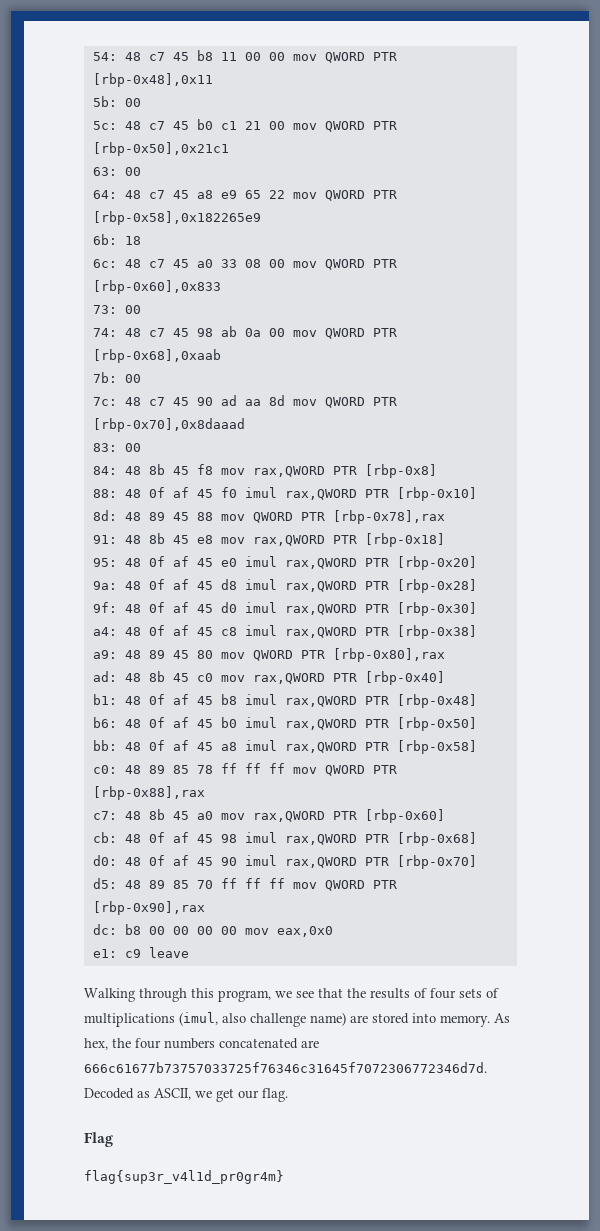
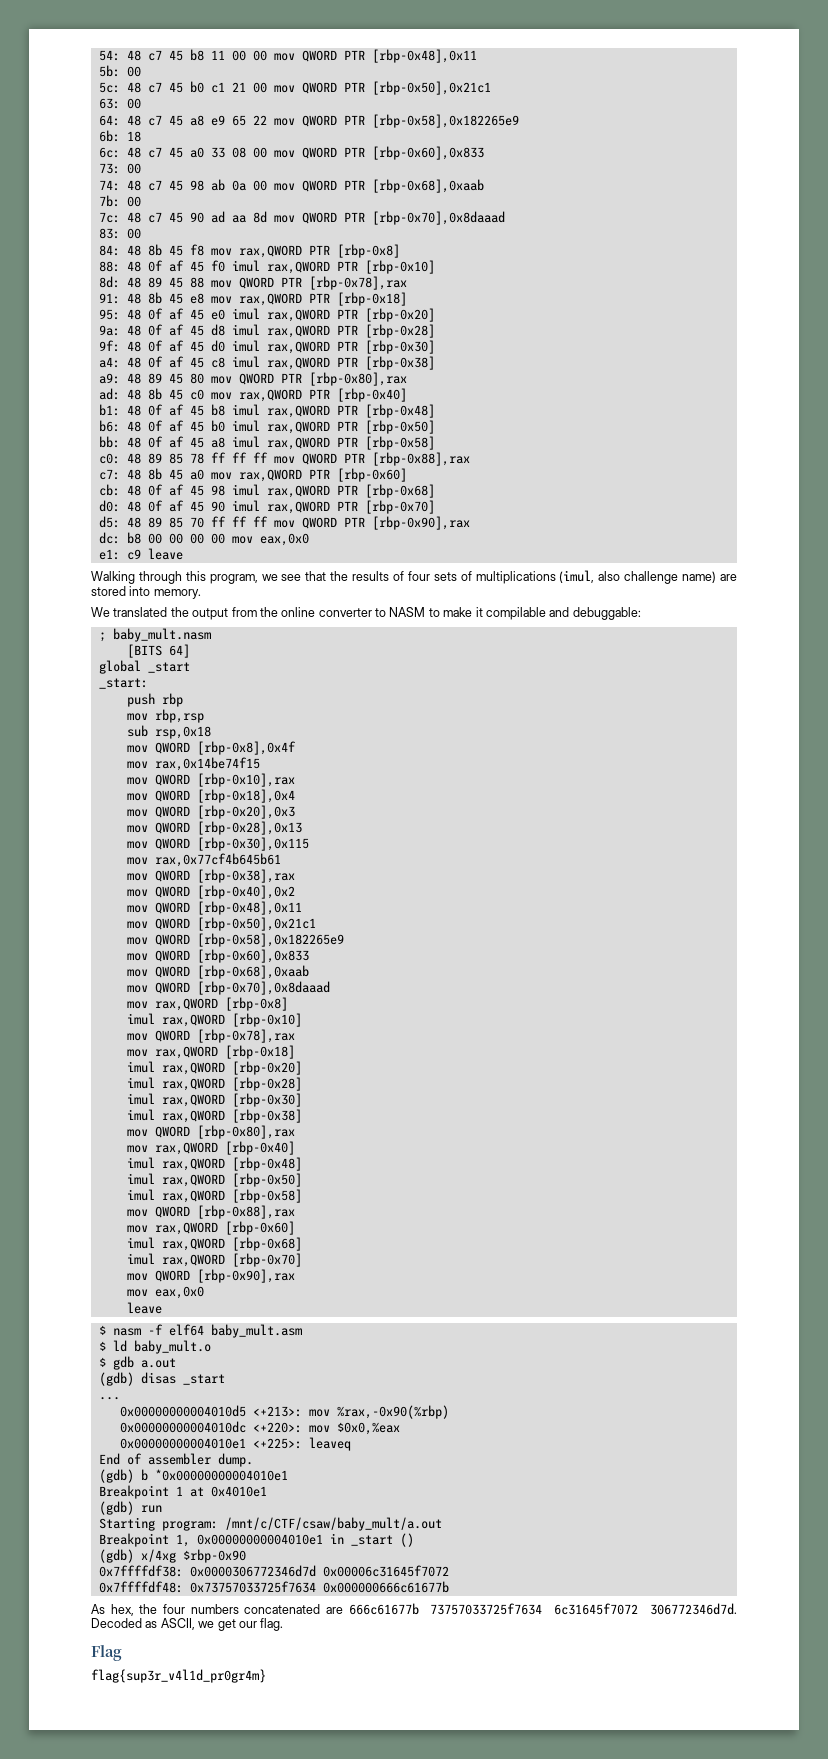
(490, 1021) none -> [91,607,641,620] [98,628,211,642] [126,644,190,658] [98,660,190,674] [98,678,148,689] [126,693,183,707] [126,709,204,723] [126,725,211,739] [126,741,296,755] [126,757,260,771] [126,773,295,787] [126,789,295,803] [126,805,295,819] [126,821,302,835] [126,837,309,851] [126,853,281,867] [126,869,295,883] [126,885,295,899] [126,901,302,915] [126,917,316,931] [126,933,344,947] [126,949,309,963] [126,965,309,979] [126,981,330,995] [126,997,288,1011] [126,1013,302,1027] [126,1029,295,1043] [126,1045,295,1059] [126,1061,302,1075] [126,1077,302,1091] [126,1093,302,1107] [126,1109,302,1123] [126,1125,295,1139] [126,1141,295,1155] [126,1157,302,1171] [126,1173,302,1187] [126,1189,302,1203] [126,1205,295,1219] [126,1221,295,1235] [126,1237,302,1251] [126,1253,302,1267] [126,1269,295,1283] [126,1286,204,1299] [126,1302,162,1314] [98,1324,302,1338] [98,1340,211,1354] [98,1356,176,1370] [98,1372,225,1386] [98,1397,120,1400] [119,1405,449,1419] [119,1421,400,1435] [119,1437,351,1451] [98,1453,253,1467] [98,1469,288,1483] [98,1485,267,1499] [98,1501,162,1515] [98,1517,442,1531] [98,1533,414,1547] [98,1549,246,1563] [98,1565,449,1577] [98,1581,449,1593] // We translated the output from the online converter to NASM to make it compilable and debuggable: // ; baby_mult.nasm // [BITS 64] // global _start // _start: // push rbp // mov rbp,rsp // sub rsp,0x18 // mov QWORD [rbp-0x8],0x4f // mov rax,0x14be74f15 // mov QWORD [rbp-0x10],rax // mov QWORD [rbp-0x18],0x4 // mov QWORD [rbp-0x20],0x3 // mov QWORD [rbp-0x28],0x13 // mov QWORD [rbp-0x30],0x115 // mov rax,0x77cf4b645b61 // mov QWORD [rbp-0x38],rax // mov QWORD [rbp-0x40],0x2 // mov QWORD [rbp-0x48],0x11 // mov QWORD [rbp-0x50],0x21c1 // mov QWORD [rbp-0x58],0x182265e9 // mov QWORD [rbp-0x60],0x833 // mov QWORD [rbp-0x68],0xaab // mov QWORD [rbp-0x70],0x8daaad // mov rax,QWORD [rbp-0x8] // imul rax,QWORD [rbp-0x10] // mov QWORD [rbp-0x78],rax // mov rax,QWORD [rbp-0x18] // imul rax,QWORD [rbp-0x20] // imul rax,QWORD [rbp-0x28] // imul rax,QWORD [rbp-0x30] // imul rax,QWORD [rbp-0x38] // mov QWORD [rbp-0x80],rax // mov rax,QWORD [rbp-0x40] // imul rax,QWORD [rbp-0x48] // imul rax,QWORD [rbp-0x50] // imul rax,QWORD [rbp-0x58] // mov QWORD [rbp-0x88],rax // mov rax,QWORD [rbp-0x60] // imul rax,QWORD [rbp-0x68] // imul rax,QWORD [rbp-0x70] // mov QWORD [rbp-0x90],rax // mov eax,0x0 // leave // $ nasm -f elf64 baby_mult.asm // $ ld baby_mult.o // $ gdb a.out // (gdb) disas _start // ... // 0x00000000004010d5 <+213>: mov %rax,-0x90(%rbp) // 0x00000000004010dc <+220>: mov $0x0,%eax // 0x00000000004010e1 <+225>: leaveq // End of assembler dump. // (gdb) b *0x00000000004010e1 // Breakpoint 1 at 0x4010e1 // (gdb) run // Starting program: /mnt/c/CTF/csaw/baby_mult/a.out // Breakpoint 1, 0x00000000004010e1 in _start () // (gdb) x/4xg $rbp-0x90 // 0x7ffffdf38: 0x0000306772346d7d 0x00006c31645f7072 // 0x7ffffdf48: 0x73757033725f7634 0x000000666c61677b //
[84,1062,487,1073] 666c61677b73757033725f76346c31645f7072306772346d7d. -> [348,1603,737,1615] 666c61677b 73757033725f7634 6c31645f7072 306772346d7d.

